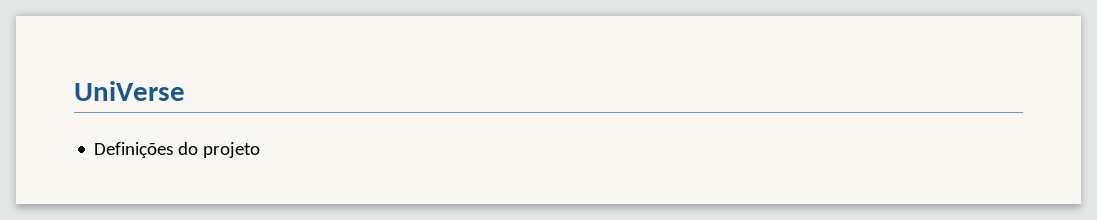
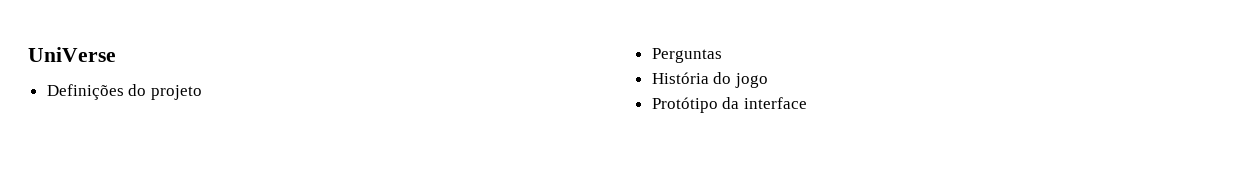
(261, 150) none -> [651,48,722,63] [651,72,768,88] [651,97,807,113] // Perguntas // História do jogo // Protótipo da interface

